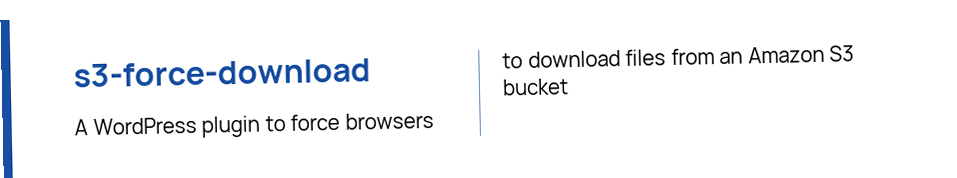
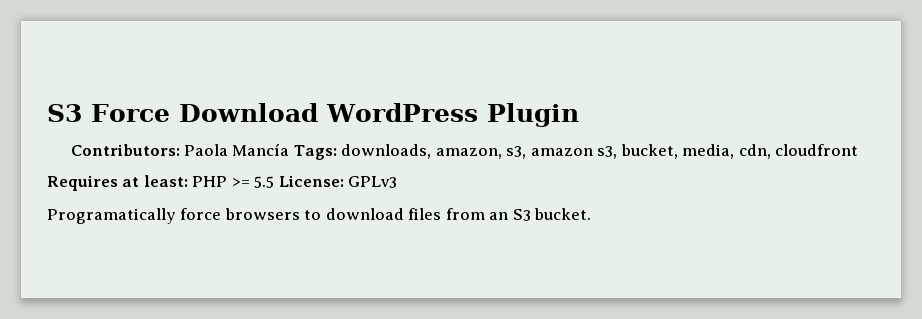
[73,58,371,88] [74,115,286,138] s3-force-download // A WordPress plugin to -> [47,103,579,127] [70,143,859,160] [47,175,398,191] [47,208,176,224] S3 Force Download WordPress Plugin // Contributors: Paola Mancía Tags: downloads, amazon, s3, amazon s3, bucket, media, cdn, cloudfront // Requires at least: PHP >= 5.5 License: GPLv3 // Programatically
[747,45,855,64] [502,78,569,96] Amazon S3 bucket -> [512,208,592,221] S3 bucket.

